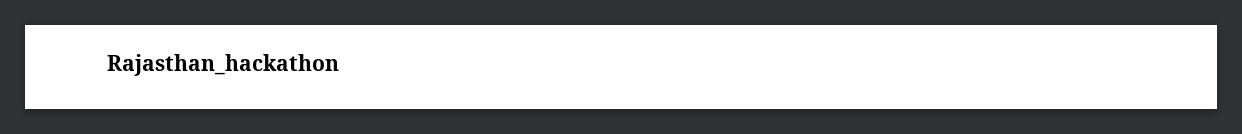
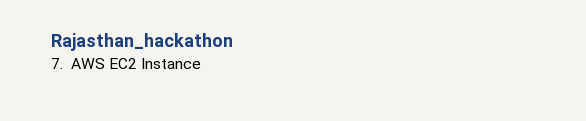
(339, 65) none -> [51,58,202,69] // 7. AWS EC2 Instance

